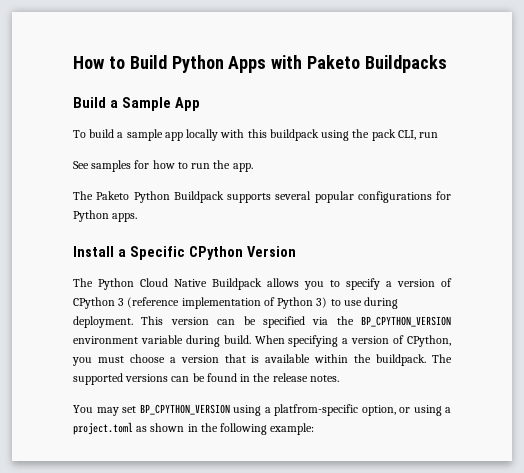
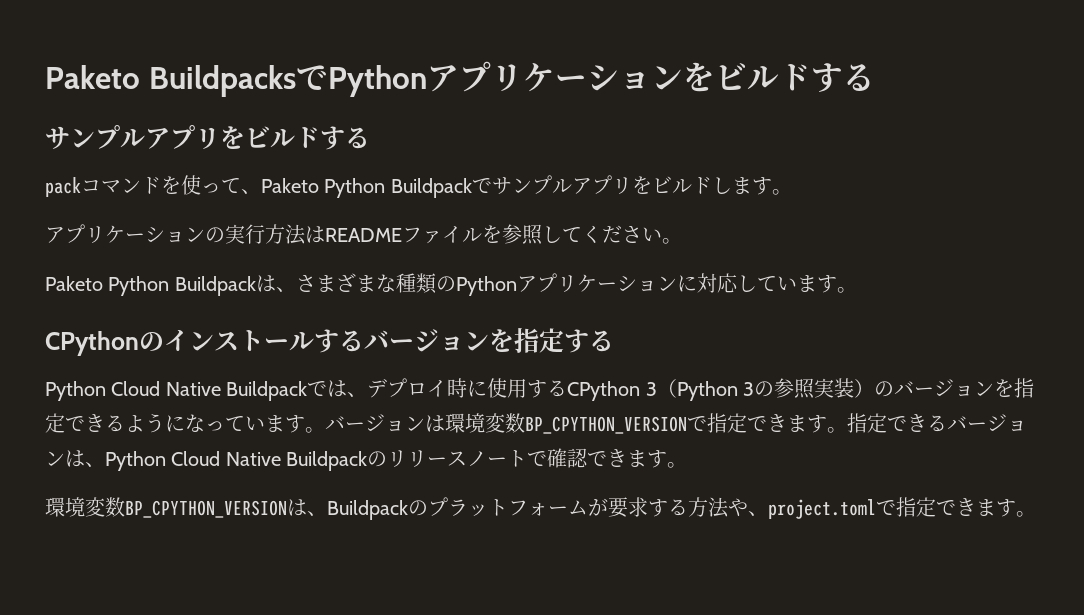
[73,55,448,73] [73,97,200,111] [73,129,439,141] [73,160,253,172] [73,191,451,203] [73,210,138,222] [73,246,296,260] [73,278,452,290] [73,297,399,309] [73,316,451,328] [73,335,452,347] [72,354,452,366] [73,373,339,385] [73,404,451,416] [73,422,315,435] How to Build Python Apps with Paketo Buildpacks // Build a Sample App // To build a sample app locally with this buildpack using the pack CLI, run // See samples for how to run the app. // The Paketo Python Buildpack supports several popular configurations for Python apps. // Install a Specific CPython Version // The Python Cloud Native Buildpack allows you to specify a version of CPython 3 (reference implementation of Python 3) to use during deployment. This version can be specified via the BP_CPYTHON_VERSION environment variable during build. When specifying a version of CPython, you must choose a version that is available within the buildpack. The supported versions can be found in the release notes. // You may set BP_CPYTHON_VERSION using a platfrom-specific option, or using a project.toml as shown in the following example: -> [45,61,875,97] [45,125,370,150] [45,175,792,198] [45,224,682,245] [45,273,857,296] [45,328,614,356] [45,378,1034,401] [45,413,1027,434] [45,448,688,471] [45,497,1036,520] Paketo BuildpacksでPythonアプリケーションをビルドする // サンプルアプリをビルドする // packコマンドを使って、Paketo Python Buildpackでサンプルアプリをビルドします。 // アプリケーションの実行方法はREADMEファイルを参照してください。 // Paketo Python Buildpackは、さまざまな種類のPythonアプリケーションに対応しています。 // CPythonのインストールするバージョンを指定する // Python Cloud Native Buildpackでは、デプロイ時に使用するCPython 3（Python 3の参照実装）のバージョンを指定できるようになっています。バージョンは環境変数BP_CPYTHON_VERSIONで指定できます。指定できるバージョンは、Python Cloud Native Buildpackのリリースノートで確認できます。 // 環境変数BP_CPYTHON_VERSIONは、Buildpackのプラットフォームが要求する方法や、project.tomlで指定できます。

